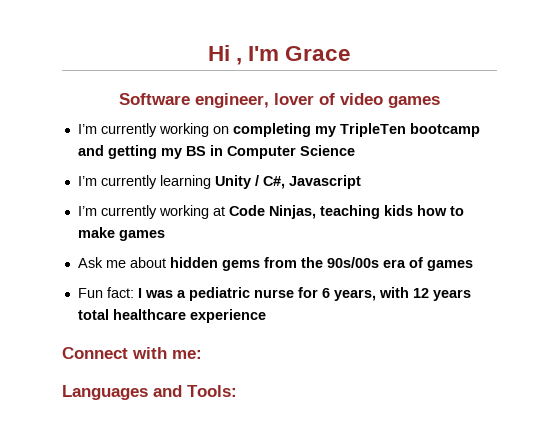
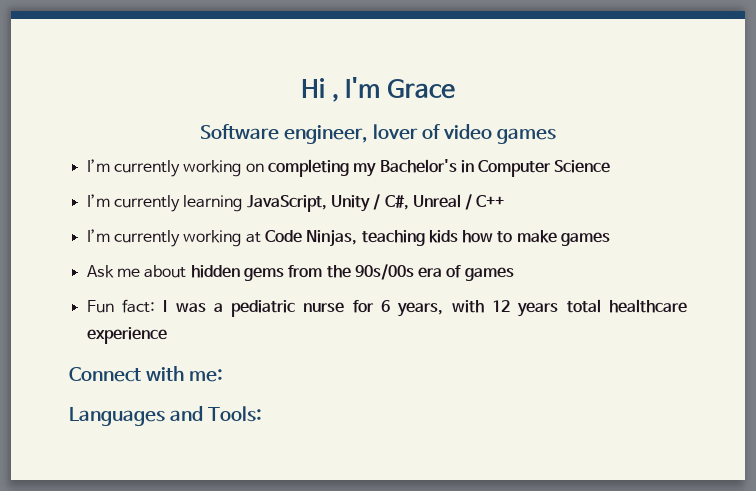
[339,123,480,137] [77,145,206,159] TripleTen bootcamp and getting my BS -> [379,159,457,173] Bachelor's
(211, 182) none -> [246,195,327,212] JavaScript,
[288,175,361,189] Javascript -> [412,194,505,210] Unreal / C++

